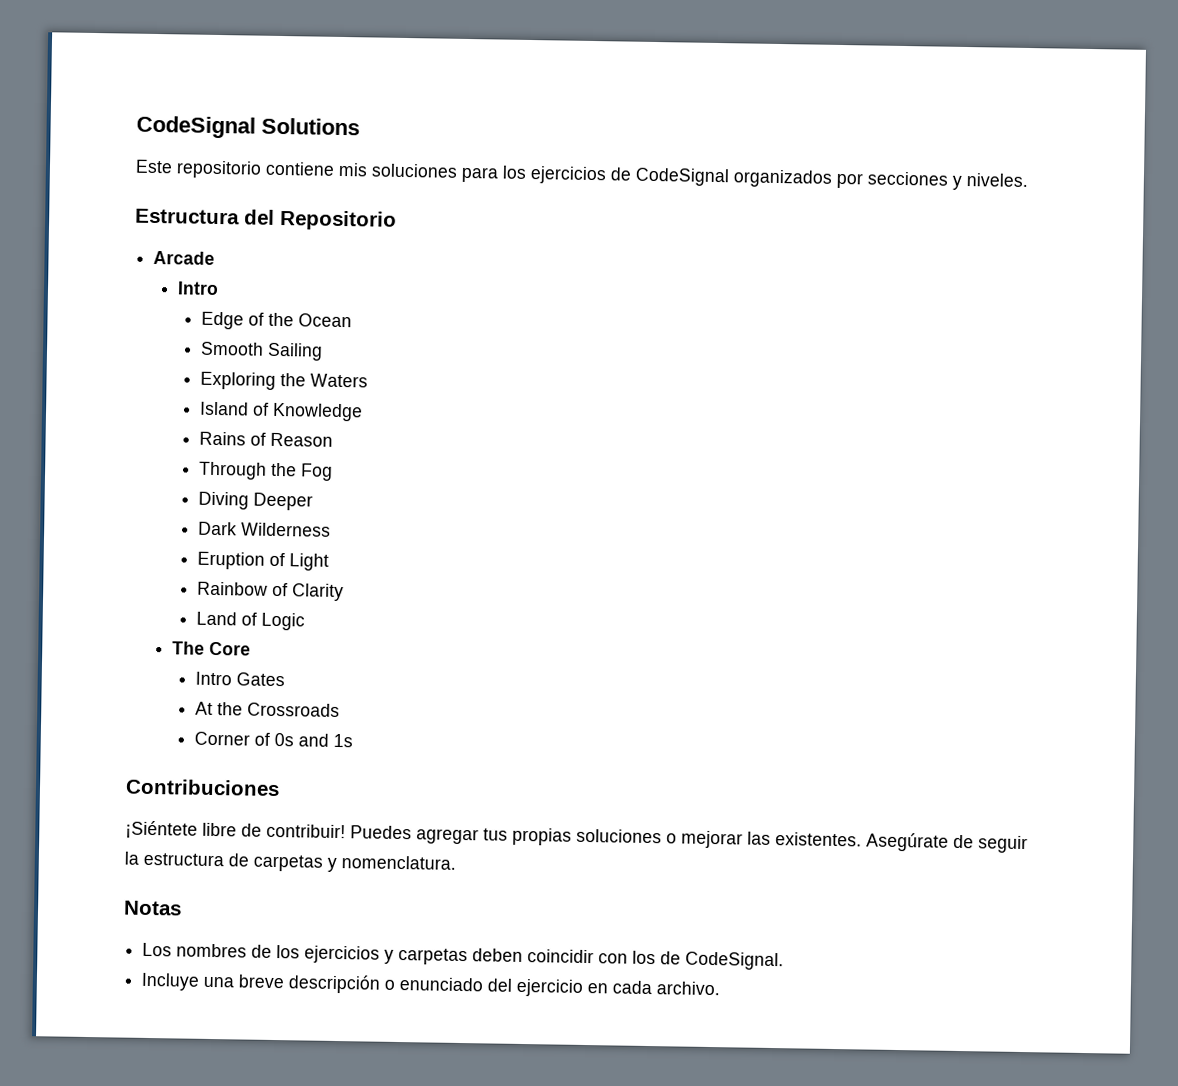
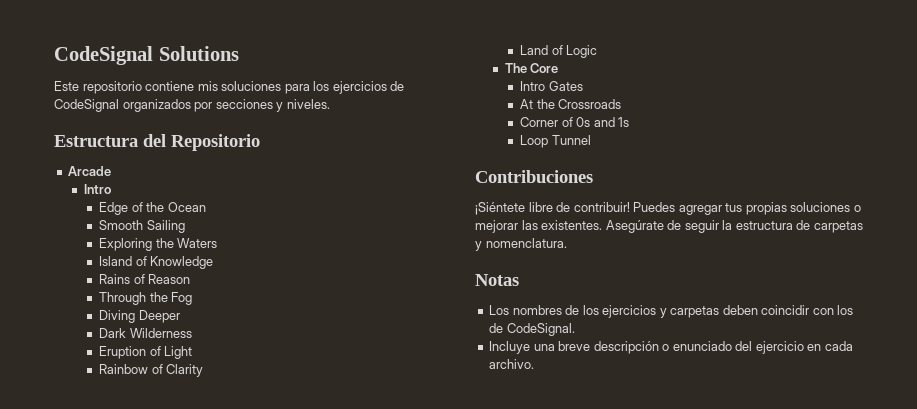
(354, 740) none -> [520,135,591,148] // Loop Tunnel

